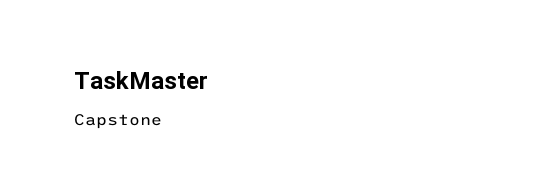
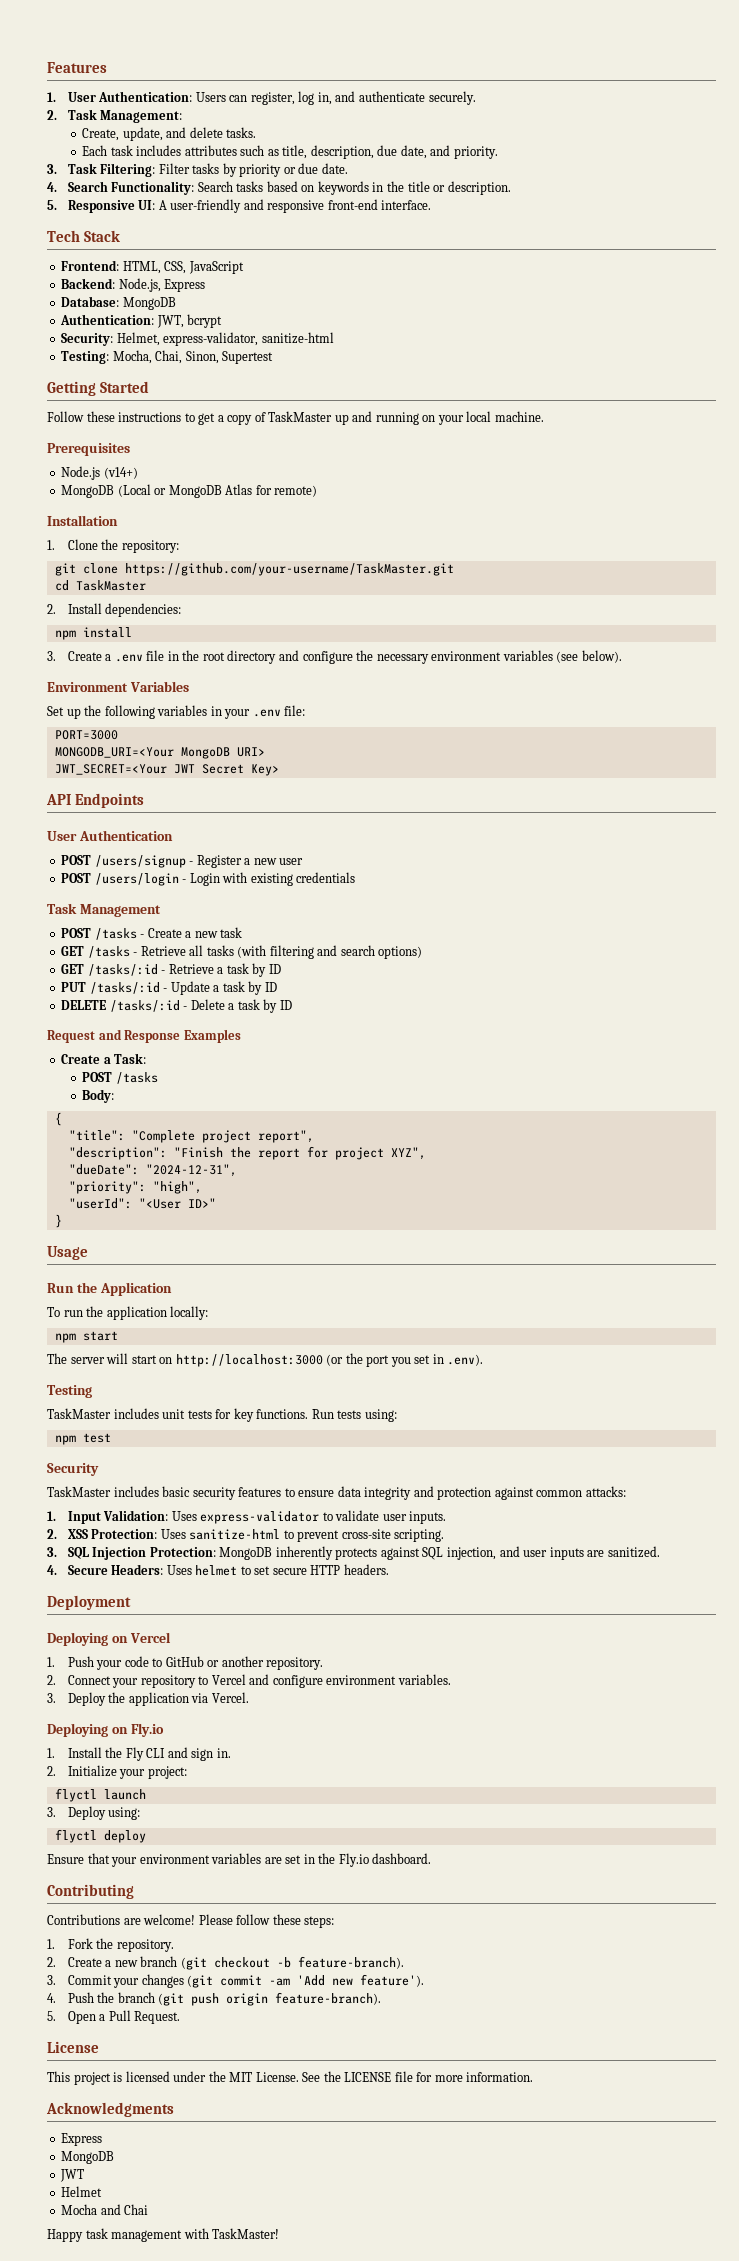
[74,71,208,89] [74,114,162,129] TaskMaster // Capstone -> [47,62,107,73] [47,91,476,105] [47,109,183,123] [82,127,257,141] [82,145,498,159] [47,163,348,177] [47,181,511,195] [47,199,432,213] [47,230,121,242] [61,260,244,274] [61,278,206,292] [61,296,176,310] [60,314,223,328] [61,332,334,346] [61,350,274,364] [47,381,150,396] [47,411,544,425] [47,443,130,456] [61,466,138,480] [61,484,318,498] [47,515,118,526] [47,539,179,553] [54,563,454,576] [54,580,146,591] [47,603,182,617] [54,627,132,640] [47,650,622,664] [47,681,189,692] [47,705,306,719] [54,730,118,740] [54,747,265,759] [54,764,279,776] [46,793,145,808] [47,830,173,841] [61,855,304,868] [61,872,356,886] [47,903,161,917] [61,927,243,940] [61,945,423,959] [61,963,281,977] [61,981,277,995] [61,999,292,1013] [47,1029,241,1043] [61,1053,147,1064] [82,1072,158,1084] [82,1089,115,1103] [54,1112,62,1126] [68,1130,314,1143] [68,1146,426,1160] [68,1164,237,1177] [68,1181,202,1194] [68,1198,216,1209] [54,1214,62,1228] [47,1246,88,1260] [47,1282,172,1296] [47,1306,209,1320] [54,1331,118,1343] [47,1353,484,1367] [47,1385,92,1398] [47,1408,397,1422] [54,1433,111,1445] [47,1463,99,1476] [47,1486,626,1500] [47,1510,447,1524] [47,1529,445,1542] [47,1546,660,1560] [47,1564,389,1576] [47,1595,131,1610] [47,1632,171,1646] [47,1656,324,1670] [47,1674,451,1688] [47,1692,249,1706] [47,1723,164,1737] [47,1747,231,1761] [47,1765,187,1779] [54,1788,146,1802] [47,1806,141,1820] [54,1829,146,1843] [47,1853,432,1867] [47,1884,134,1899] [47,1914,335,1928] [47,1938,174,1952] [47,1956,404,1970] [47,1974,425,1988] [47,1992,382,2006] [47,2010,181,2024] [47,2041,99,2053] [47,2071,534,2085] [46,2102,174,2117] [61,2133,103,2146] [61,2151,115,2164] [60,2169,85,2182] [61,2186,103,2197] [61,2204,149,2215] [47,2228,280,2242] Features // 1. User Authentication: Users can register, log in, and authenticate securely. // 2. Task Management: // Create, update, and delete tasks. // Each task includes attributes such as title, description, due date, and priority. // 3. Task Filtering: Filter tasks by priority or due date. // 4. Search Functionality: Search tasks based on keywords in the title or description. // 5. Responsive UI: A user-friendly and responsive front-end interface. // Tech Stack // Frontend: HTML, CSS, JavaScript // Backend: Node.js, Express // Database: MongoDB // Authentication: JWT, bcrypt // Security: Helmet, express-validator, sanitize-html // Testing: Mocha, Chai, Sinon, Supertest // Getting Started // Follow these instructions to get a copy of TaskMaster up and running on your local machine. // Prerequisites // Node.js (v14+) // MongoDB (Local or MongoDB Atlas for remote) // Installation // 1. Clone the repository: // git clone https://github.com/your-username/TaskMaster.git // cd TaskMaster // 2. Install dependencies: // npm install // 3. Create a .env file in the root directory and configure the necessary environment variables (see below). // Environment Variables // Set up the following variables in your .env file: // PORT=3000 // MONGODB_URI=<Your MongoDB URI> // JWT_SECRET=<Your JWT Secret Key> // API Endpoints // User Authentication // POST /users/signup - Register a new user // POST /users/login - Login with existing credentials // Task Management // POST /tasks - Create a new task // GET /tasks - Retrieve all tasks (with filtering and search options) // GET /tasks/:id - Retrieve a task by ID // PUT /tasks/:id - Update a task by ID // DELETE /tasks/:id - Delete a task by ID // Request and Response Examples // Create a Task: // POST /tasks // Body: // { // "title": "Complete project report", // "description": "Finish the report for project XYZ", // "dueDate": "2024-12-31", // "priority": "high", // "userId": "<User ID>" // } // Usage // Run the Application // To run the application locally: // npm start // The server will start on http://localhost:3000 (or the port you set in .env). // Testing // TaskMaster includes unit tests for key functions. Run tests using: // npm test // Security // TaskMaster includes basic security features to ensure data integrity and protection against common attacks: // 1. Input Validation: Uses express-validator to validate user inputs. // 2. XSS Protection: Uses sanitize-html to prevent cross-site scripting. // 3. SQL Injection Protection: MongoDB inherently protects against SQL injection, and user inputs are sanitized. // 4. Secure Headers: Uses helmet to set secure HTTP headers. // Deployment // Deploying on Vercel // 1. Push your code to GitHub or another repository. // 2. Connect your repository to Vercel and configure environment variables. // 3. Deploy the application via Vercel. // Deploying on Fly.io // 1. Install the Fly CLI and sign in. // 2. Initialize your project: // flyctl launch // 3. Deploy using: // flyctl deploy // Ensure that your environment variables are set in the Fly.io dashboard. // Contributing // Contributions are welcome! Please follow these steps: // 1. Fork the repository. // 2. Create a new branch (git checkout -b feature-branch). // 3. Commit your changes (git commit -am 'Add new feature'). // 4. Push the branch (git push origin feature-branch). // 5. Open a Pull Request. // License // This project is licensed under the MIT License. See the LICENSE file for more information. // Acknowledgments // Express // MongoDB // JWT // Helmet // Mocha and Chai // Happy task management with TaskMaster!

